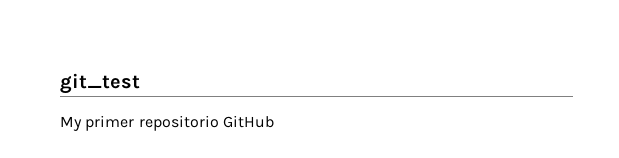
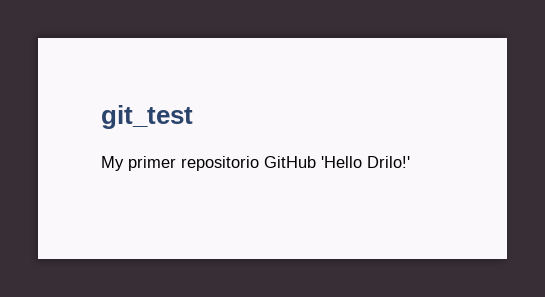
(274, 121) none -> [321,156,410,168] 'Hello Drilo!'

